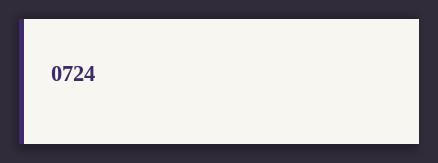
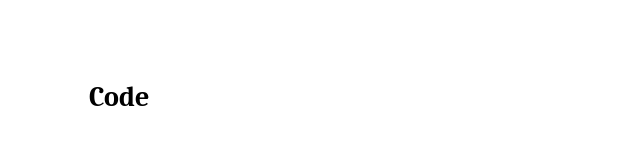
[51,66,95,81] 0724 -> [89,86,149,106] Code

